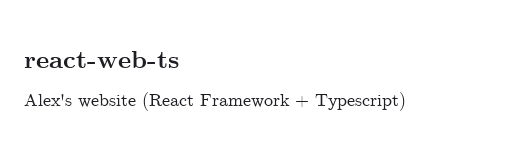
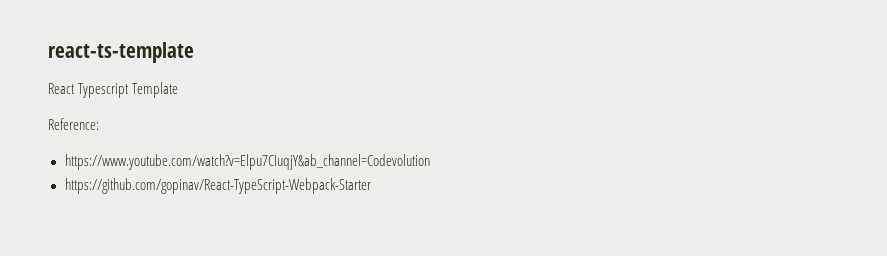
[24,51,179,68] [24,92,406,111] react-web-ts // Alex's website (React Framework + Typescript) -> [48,42,194,63] [48,82,179,98] [48,118,99,130] [64,154,430,170] [64,178,371,194] react-ts-template // React Typescript Template // Reference: // https://www.youtube.com/watch?v=Elpu7CIuqjY&ab_channel=Codevolution // https://github.com/gopinav/React-TypeScript-Webpack-Starter

